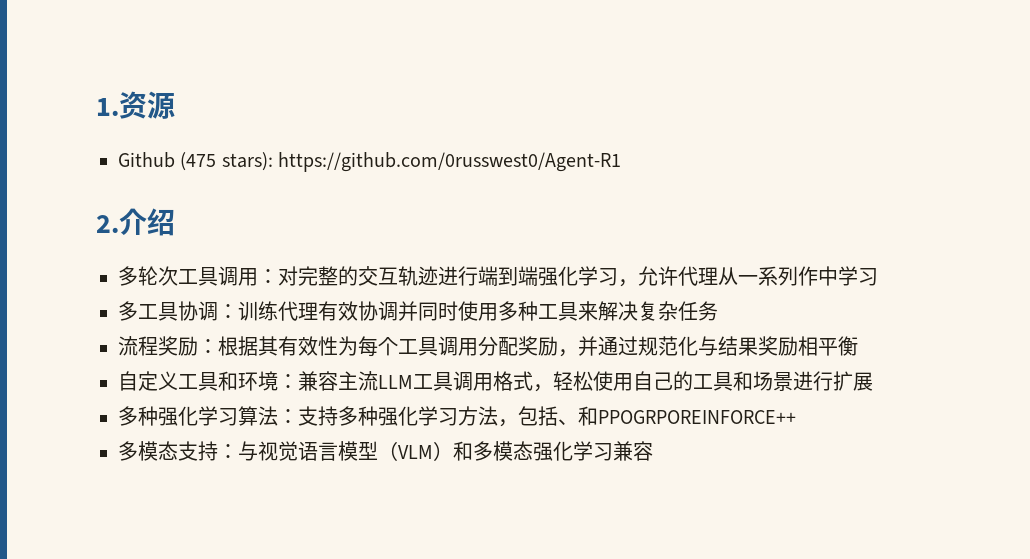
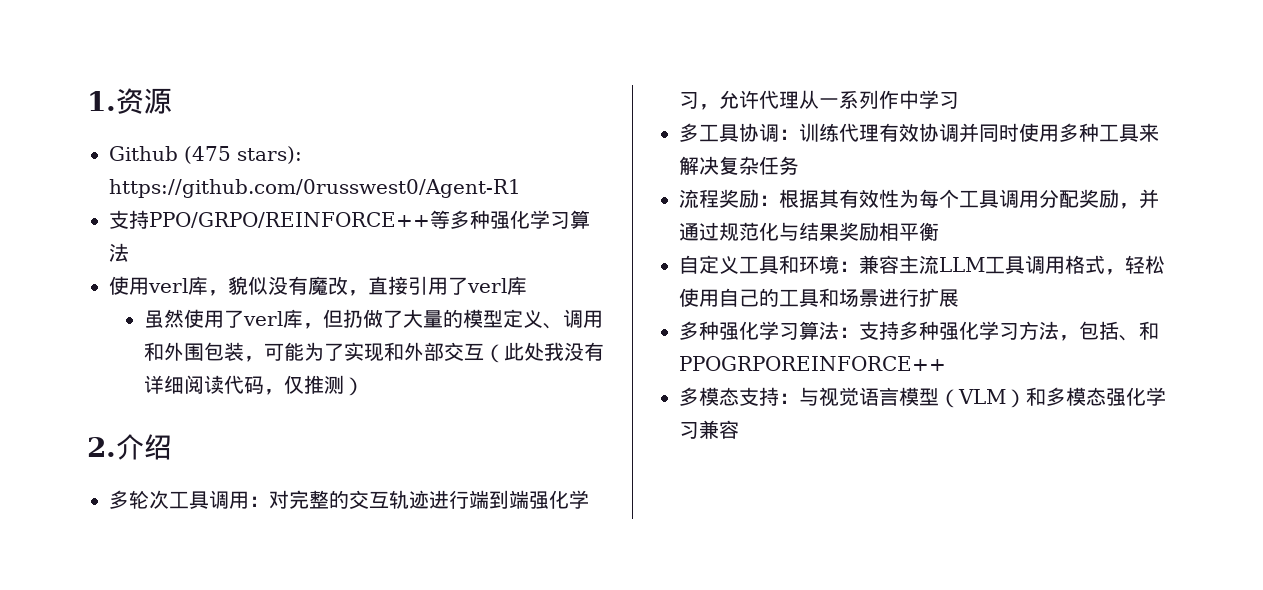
(622, 162) none -> [109,210,590,229] [109,243,129,262] [109,276,527,296] [144,309,604,329] [144,342,605,363] [144,375,365,396] // 支持PPO/GRPO/REINFORCE++等多种强化学习算法 // 使用verl库，貌似没有魔改，直接引用了verl库 // 虽然使用了verl库，但扔做了大量的模型定义、调用和外围包装，可能为了实现和外部交互（此处我没有详细阅读代码，仅推测）

